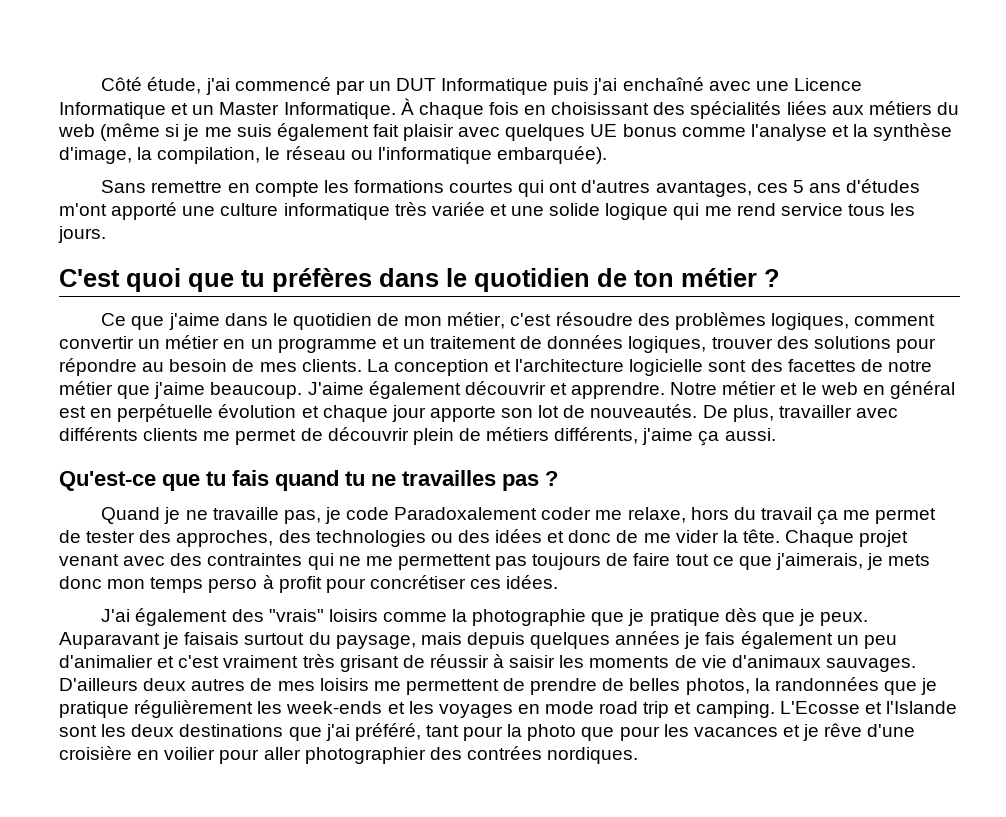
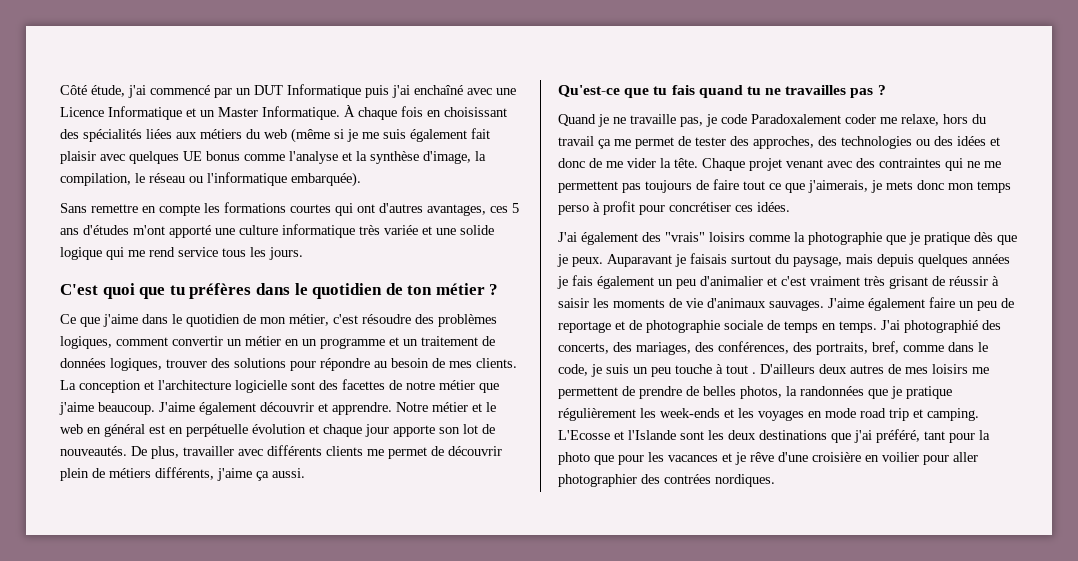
(916, 665) none -> [828,297,1014,311] [558,320,1001,333] [558,341,988,355] [558,364,756,377] J'aime également faire un peu de reportage et de photographie sociale de temps en temps. J'ai photographié des concerts, des mariages, des conférences, des portraits, bref, comme dans le code, je suis un peu touche à tout .

